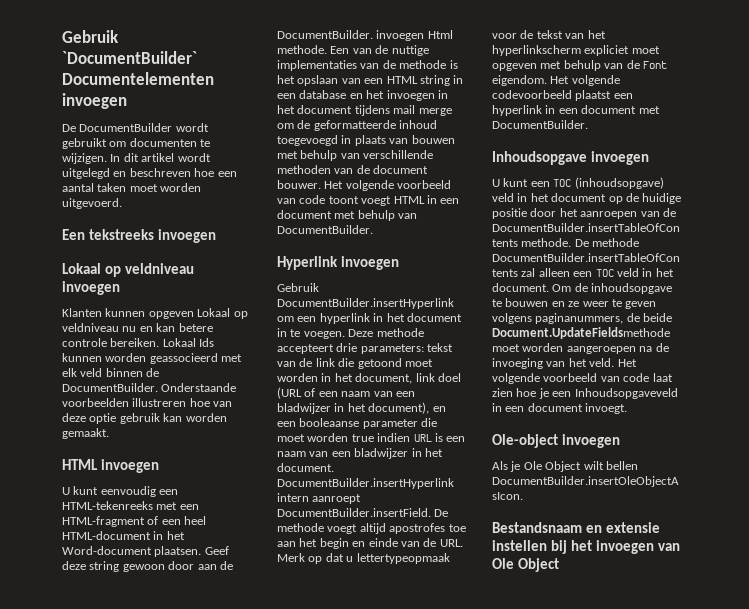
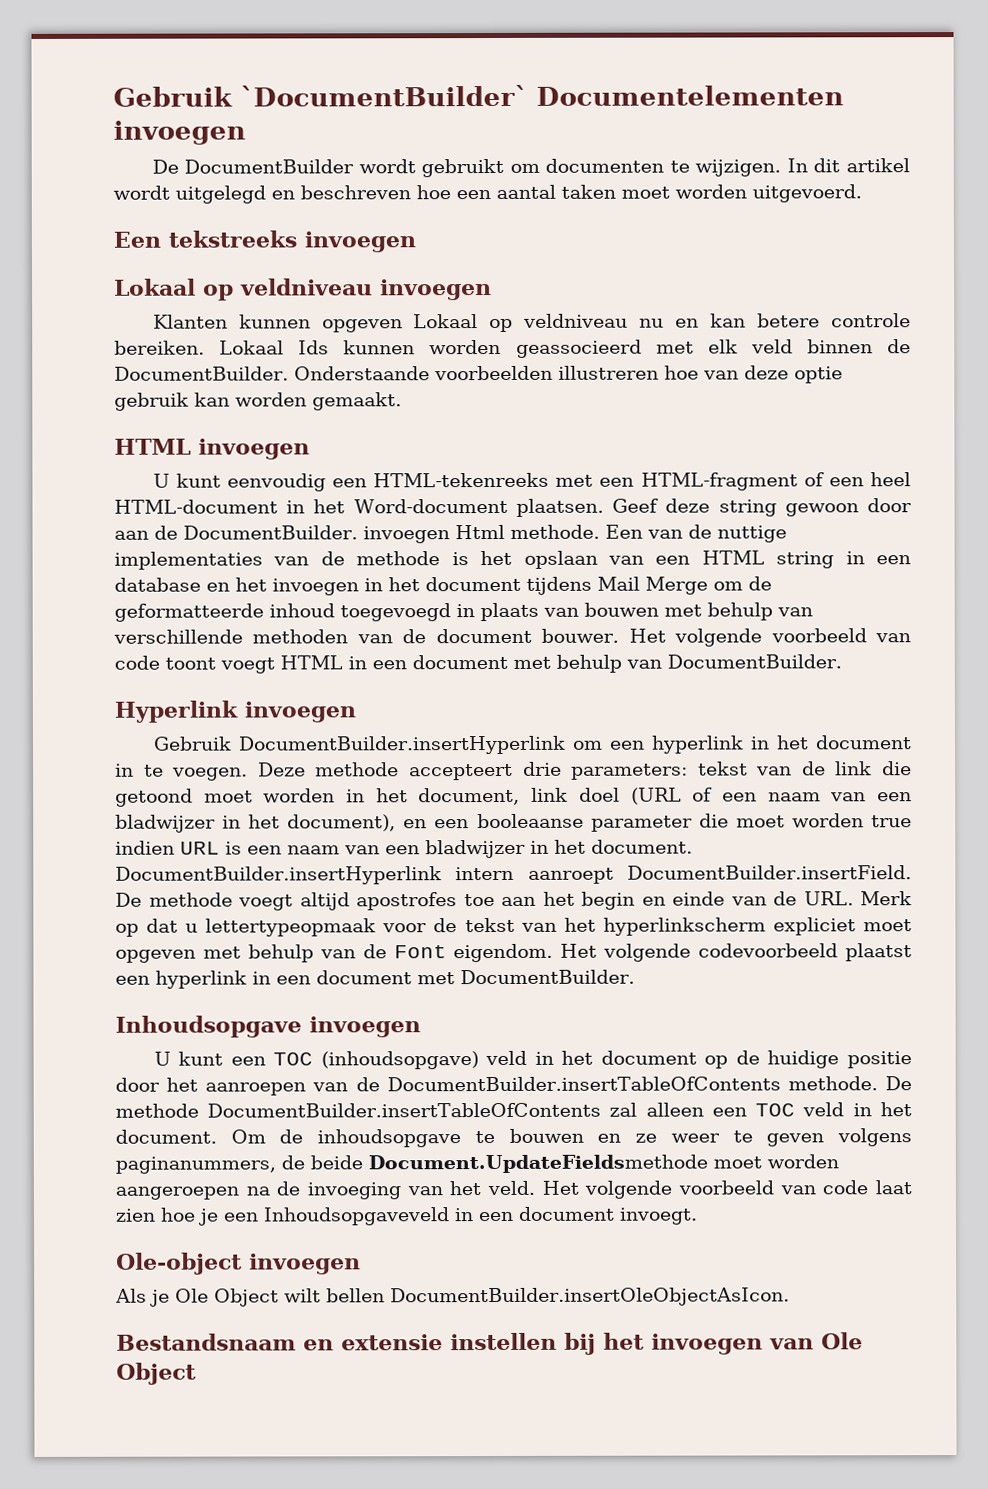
[393,105,452,116] mail merge -> [597,576,708,595] Mail Merge

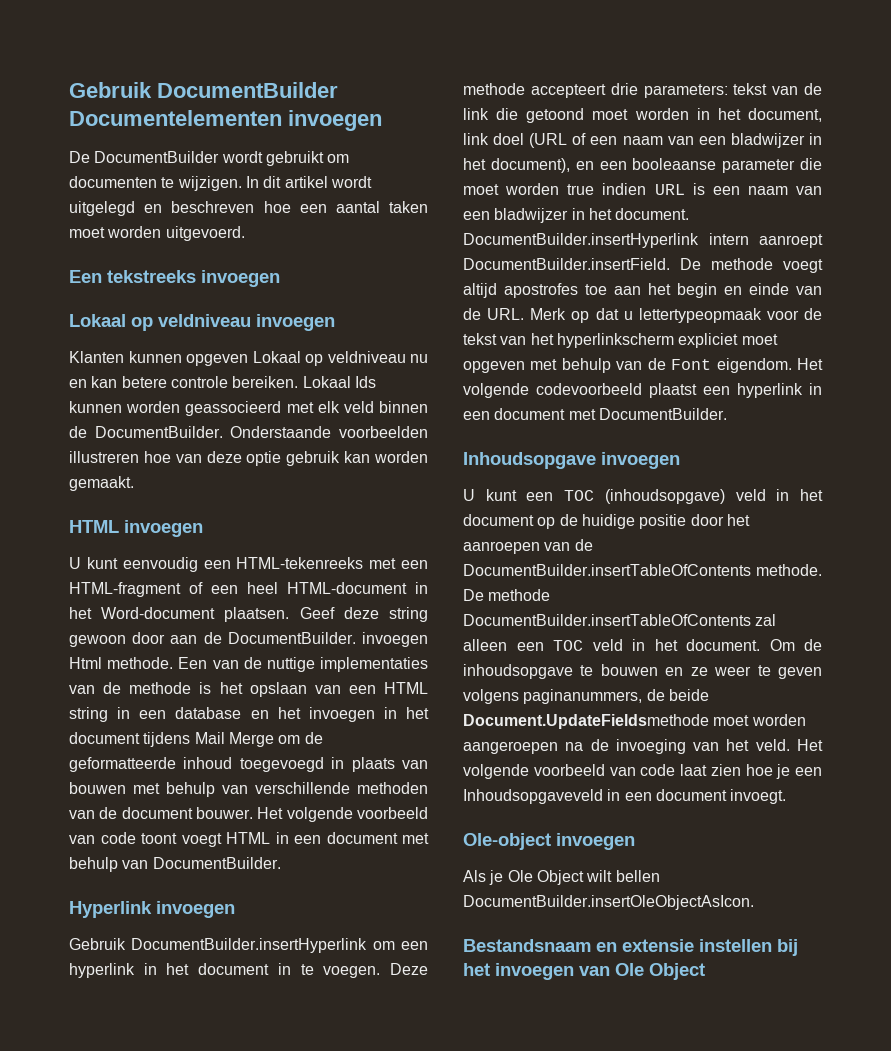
[113,84,528,107] Gebruik `DocumentBuilder` -> [69,82,338,98] Gebruik DocumentBuilder

